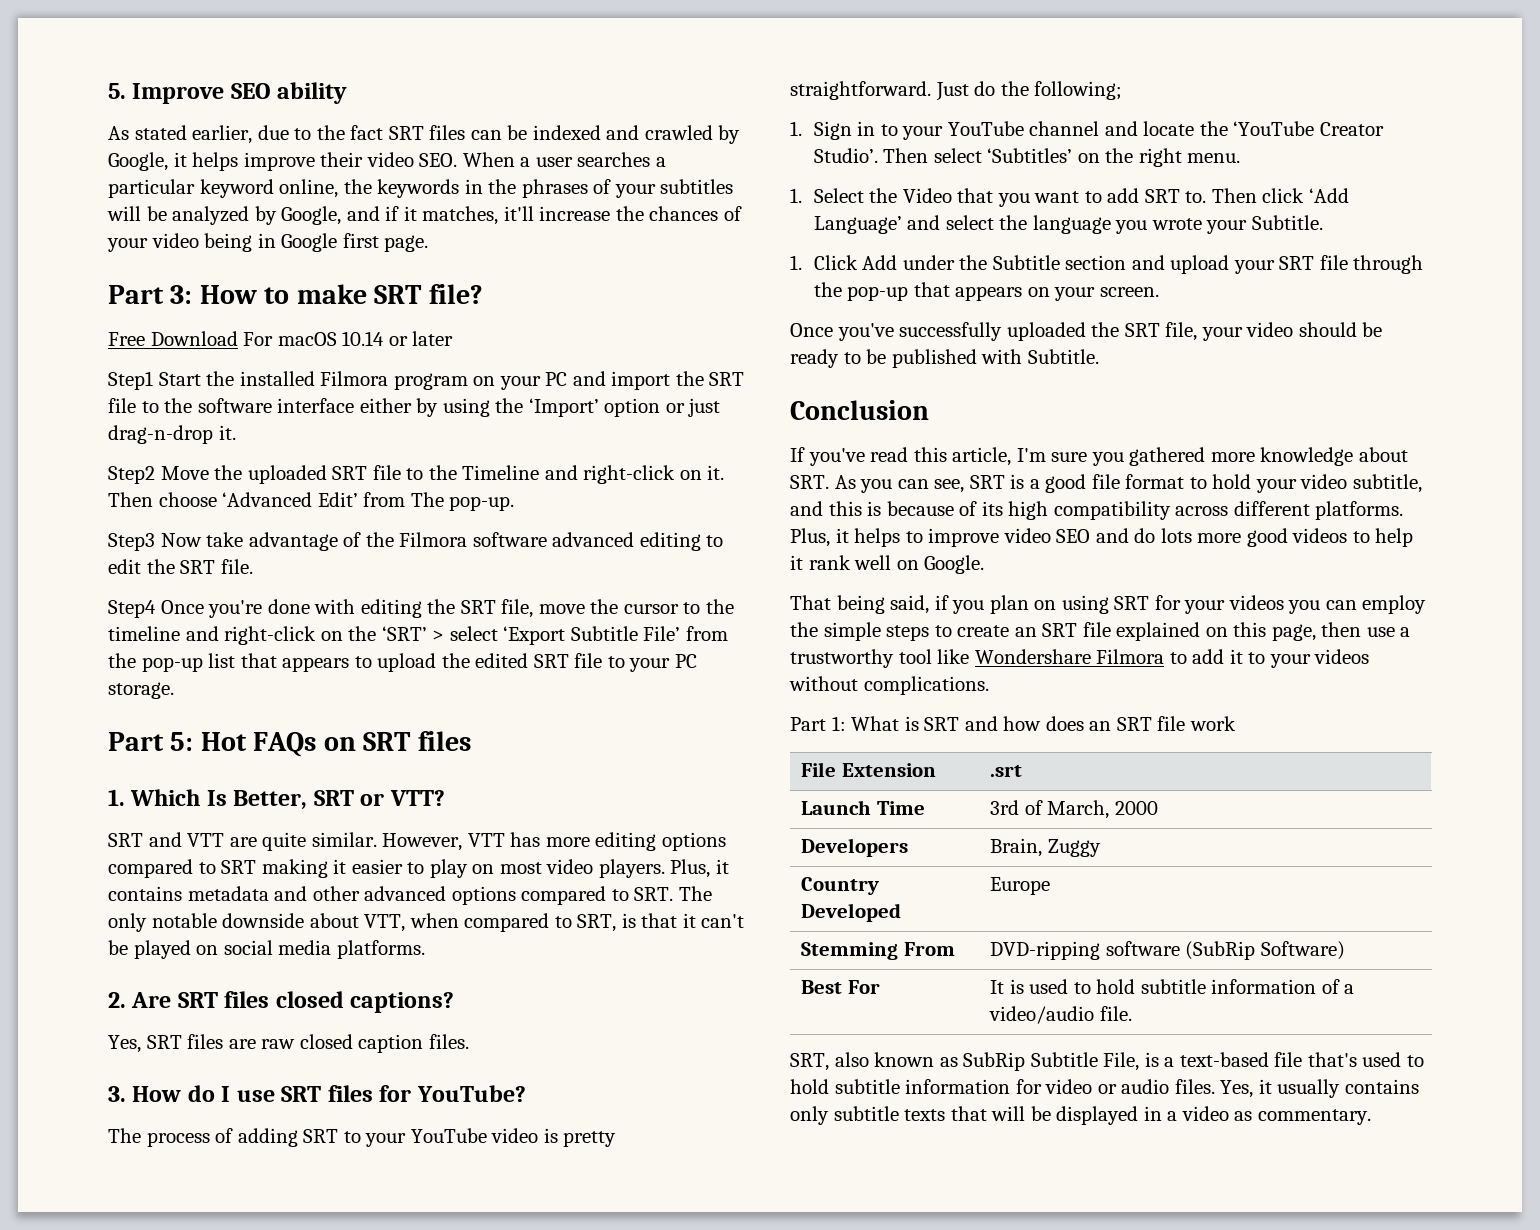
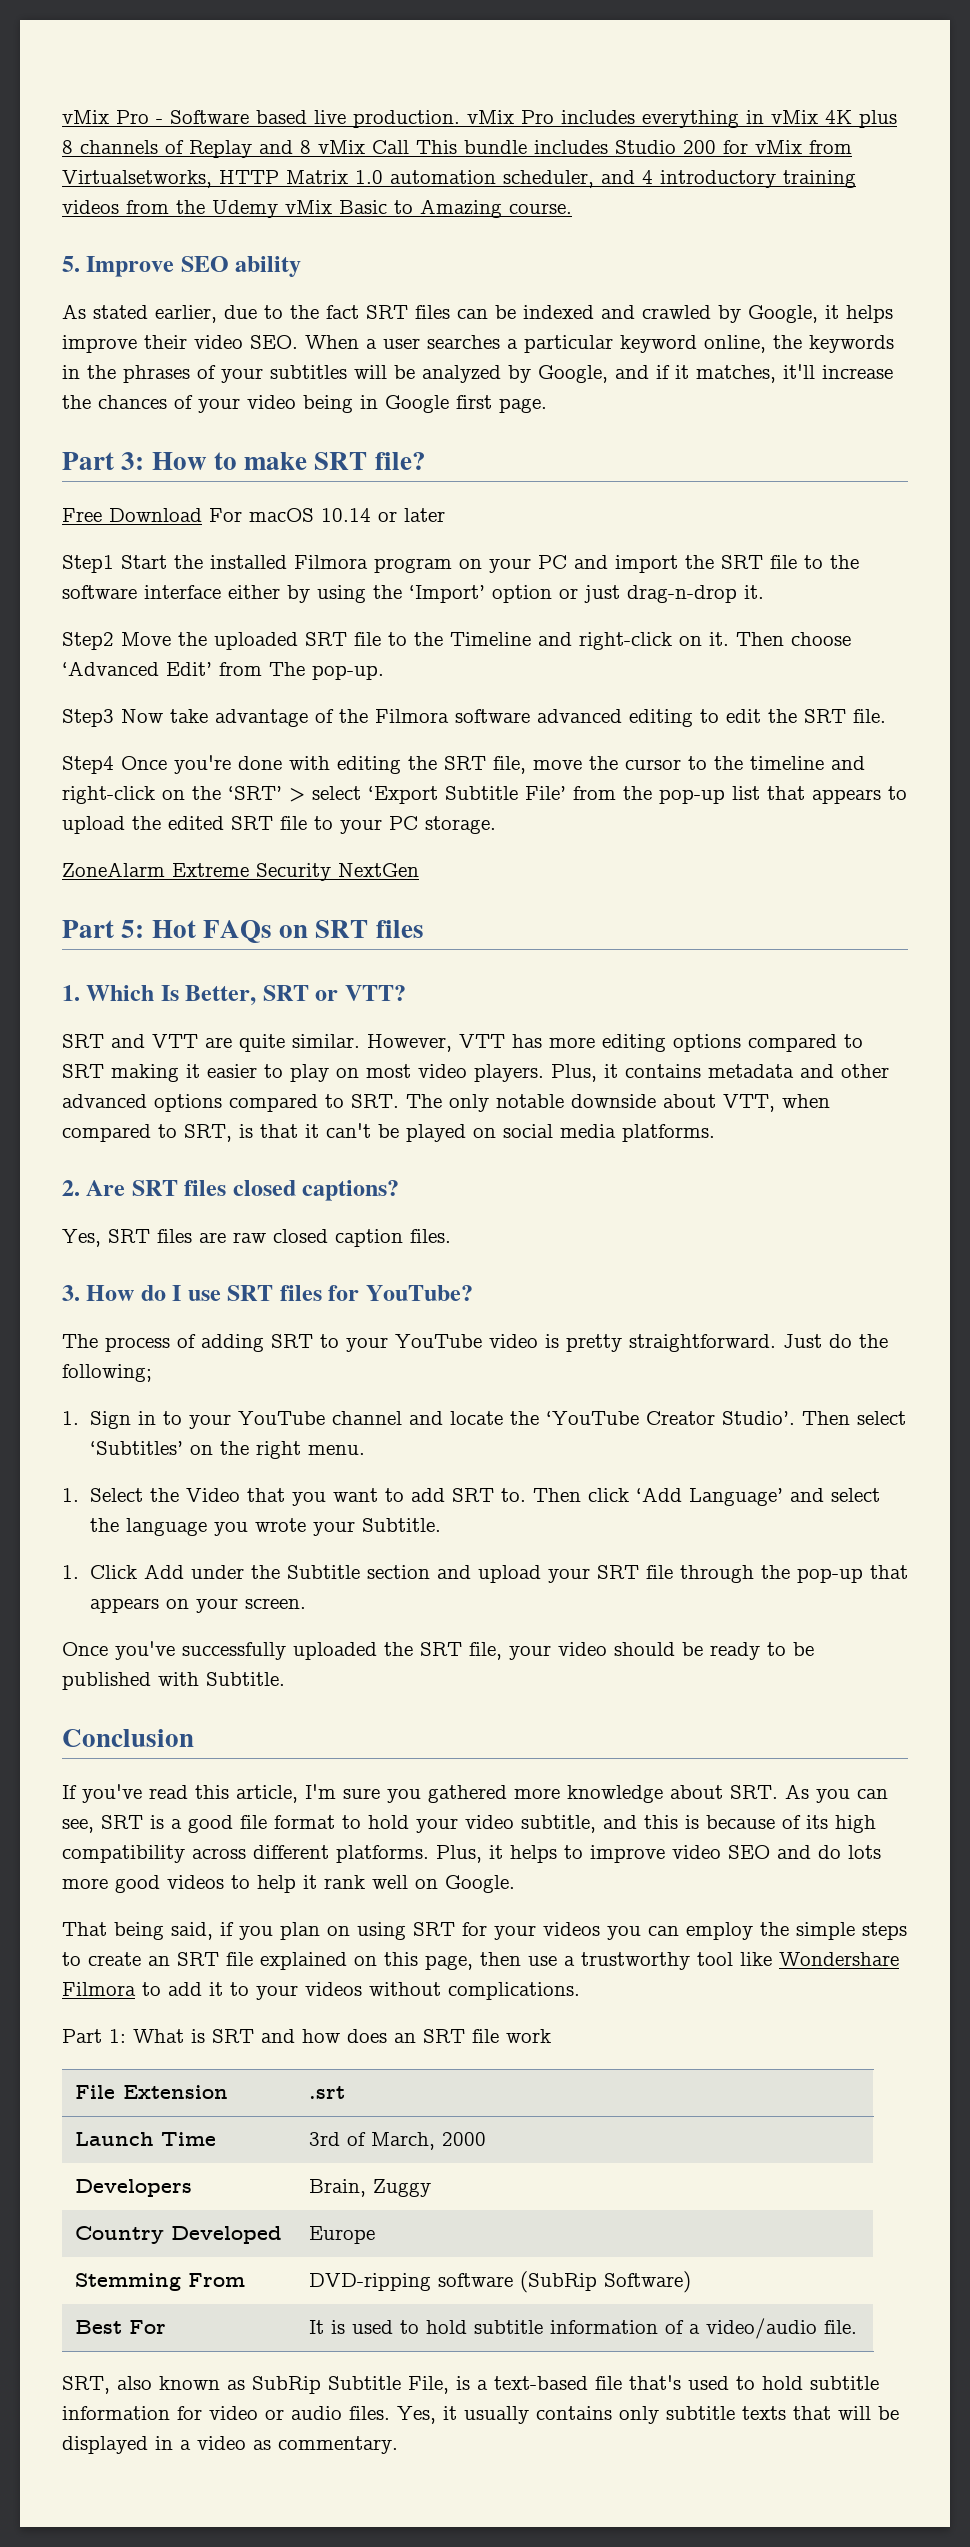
(108, 91) none -> [62,110,897,128] [62,140,852,158] [62,170,856,188] [62,199,572,218] vMix Pro - Software based live production. vMix Pro includes everything in vMix 4K plus 8 channels of Replay and 8 vMix Call This bundle includes Studio 200 for vMix from Virtualsetworks, HTTP Matrix 1.0 automation scheduler, and 4 introductory training videos from the Udemy vMix Basic to Amazing course. //
(174, 690) none -> [62,862,419,881] // ZoneAlarm Extreme Security NextGen

